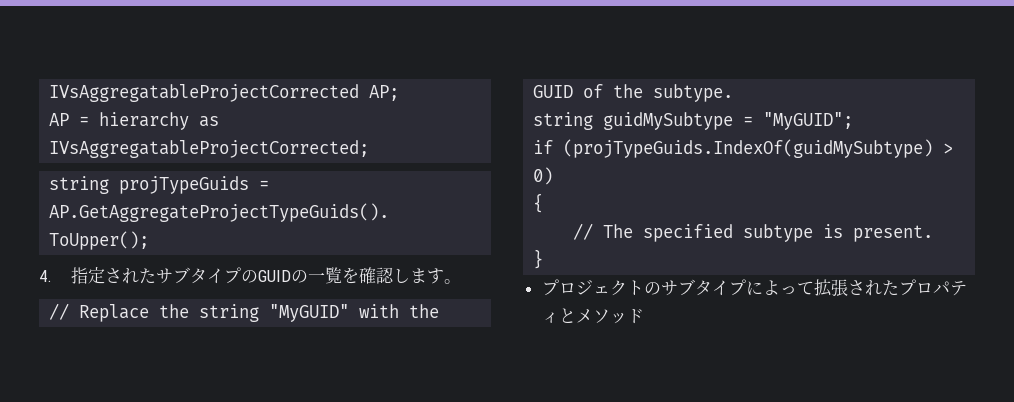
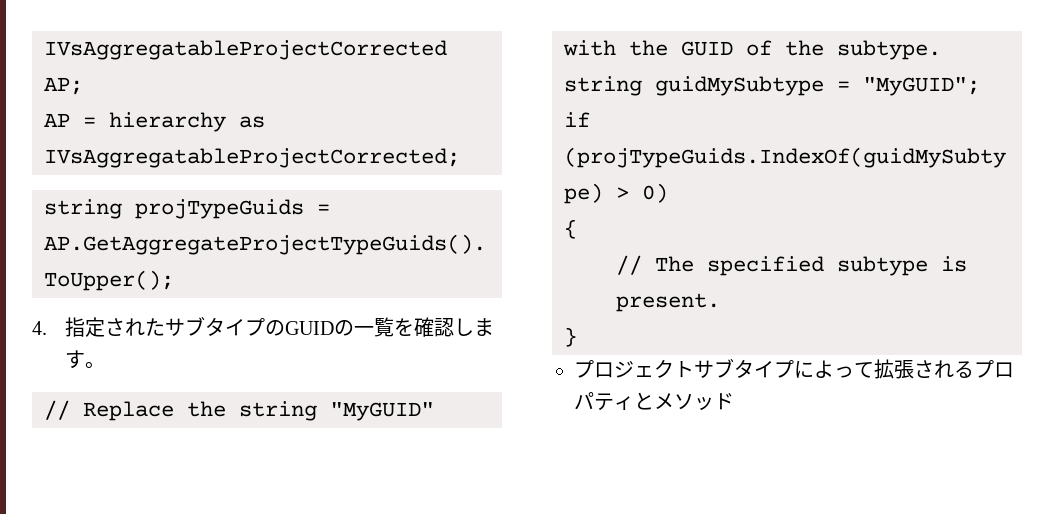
[643,282,661,295] の -> (694, 369) none
[881,280,899,296] た -> [954,361,974,378] る

